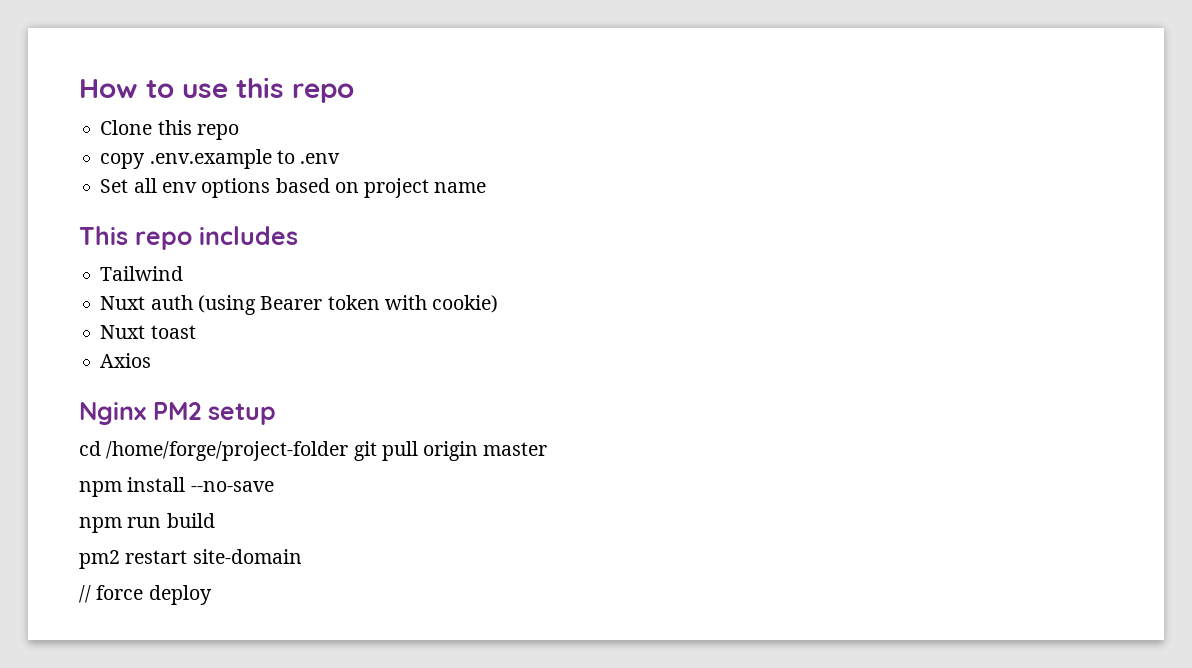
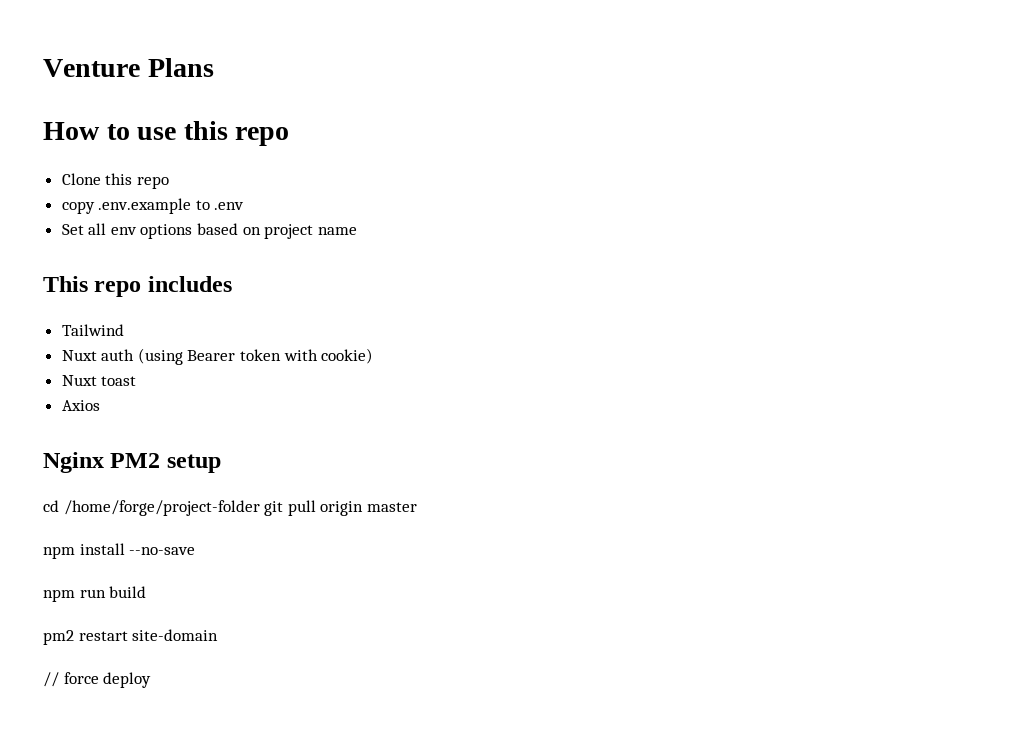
(79, 88) none -> [43,58,214,77] Venture Plans //

